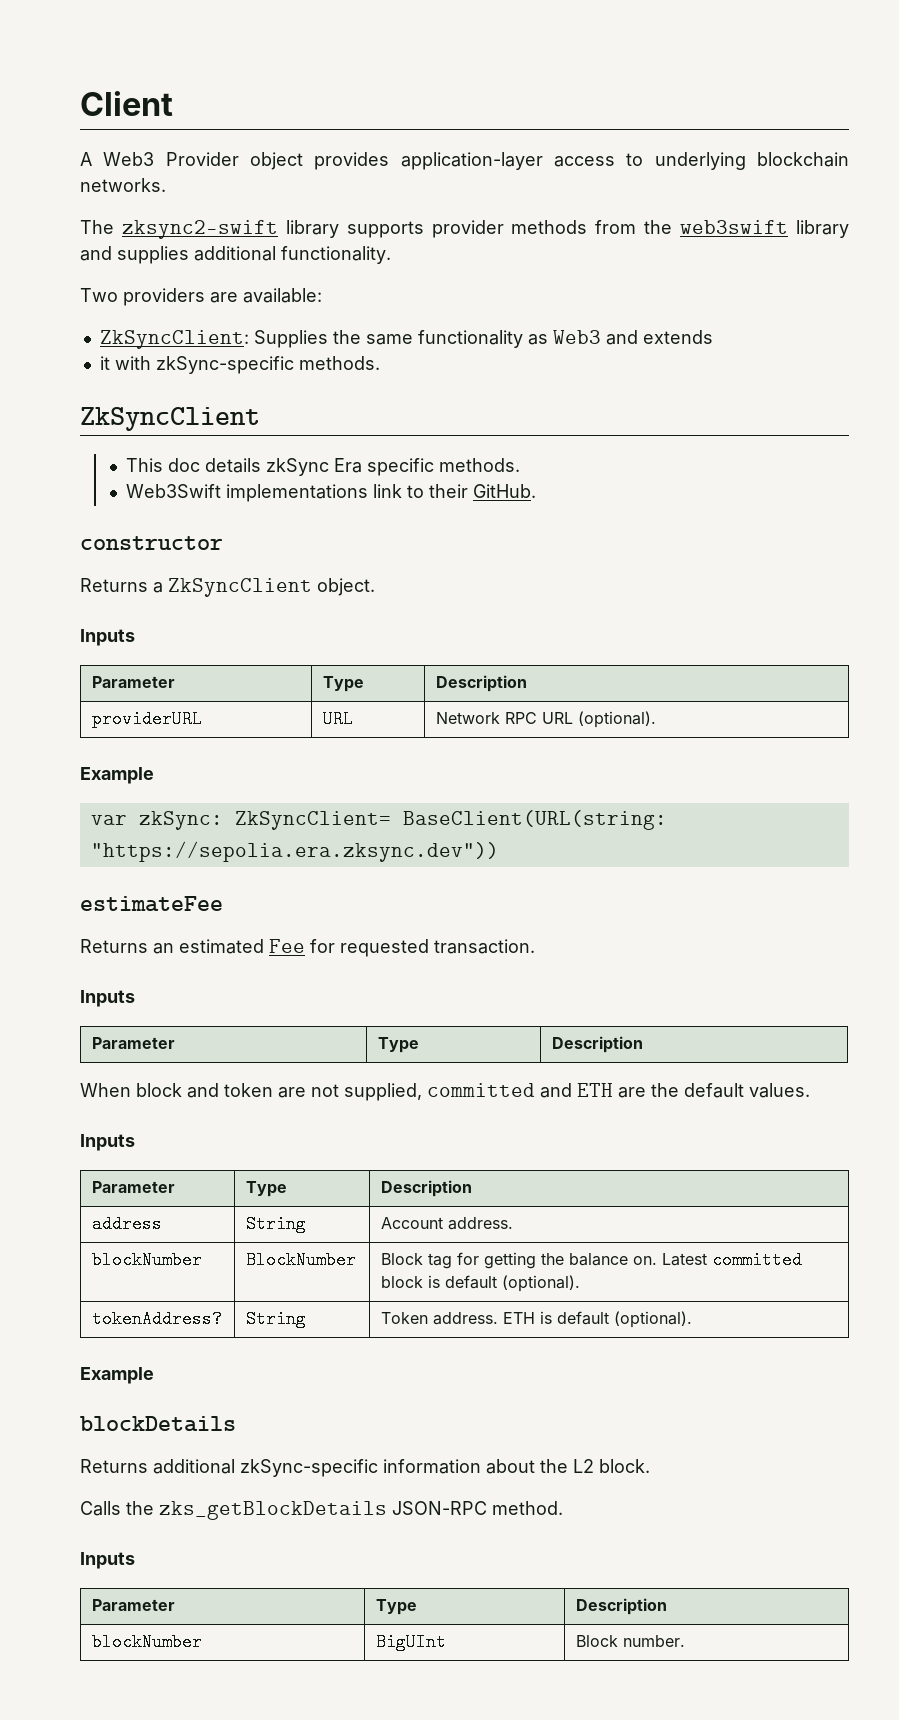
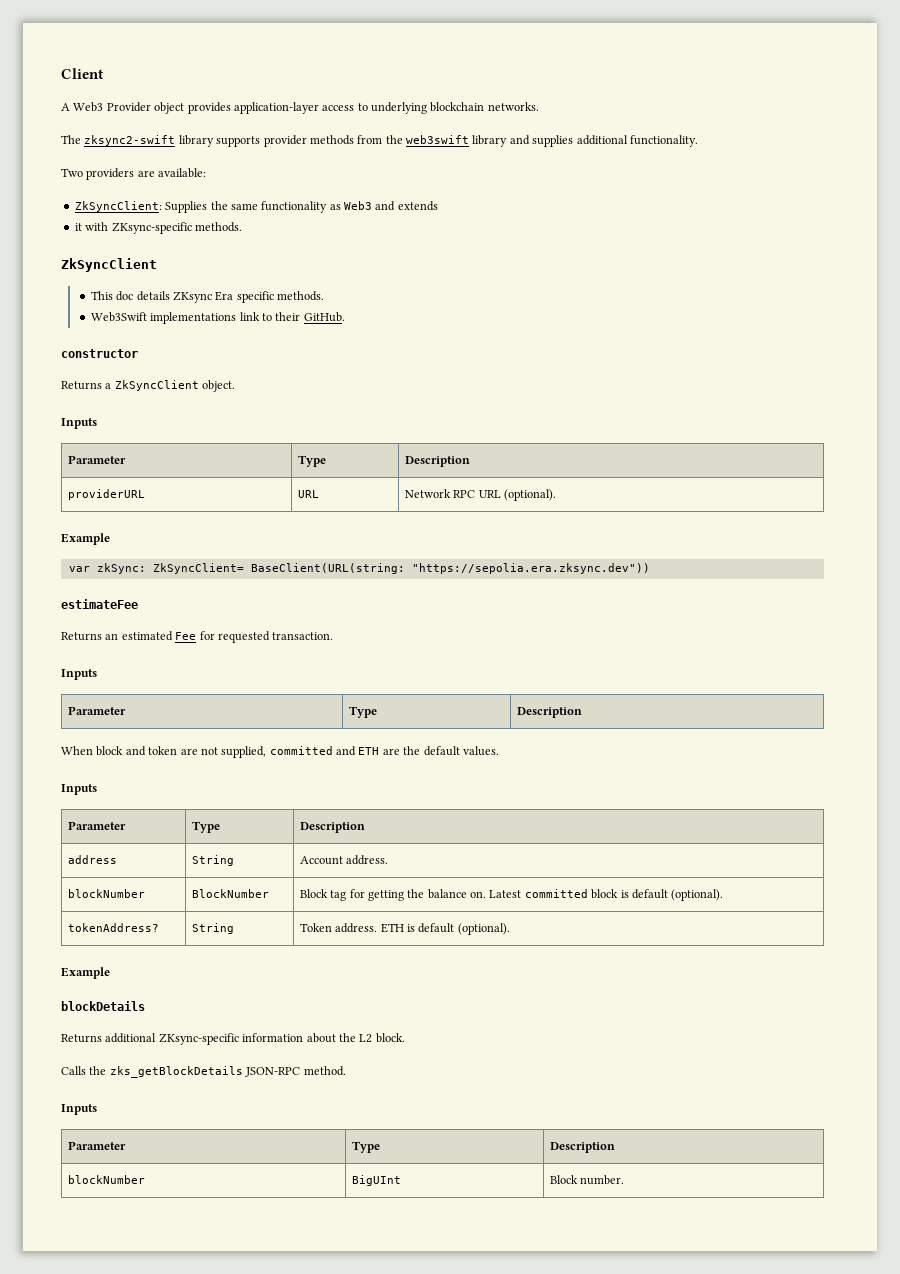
[155,356,294,374] zkSync-specific -> [111,222,192,234] ZKsync-specific
[265,458,329,476] zkSync -> [173,291,213,303] ZKsync
[240,1459,378,1477] zkSync-specific -> [158,1033,239,1045] ZKsync-specific

